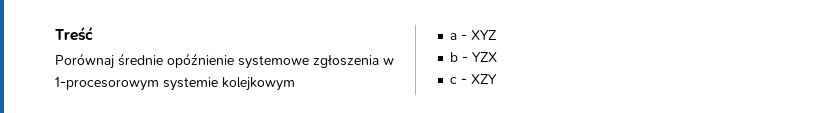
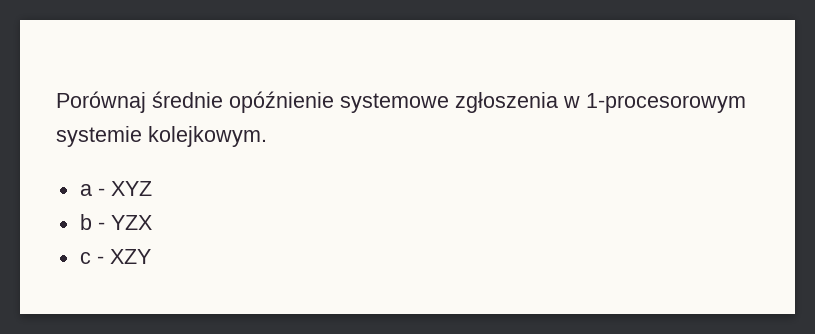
[55,26,93,41] Treść // -> (56, 102) none
[222,77,295,91] kolejkowym -> [148,126,267,147] kolejkowym.

